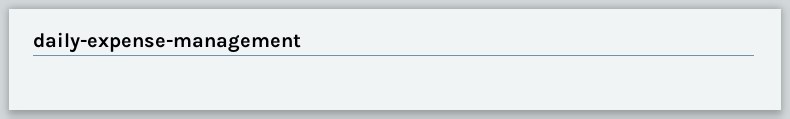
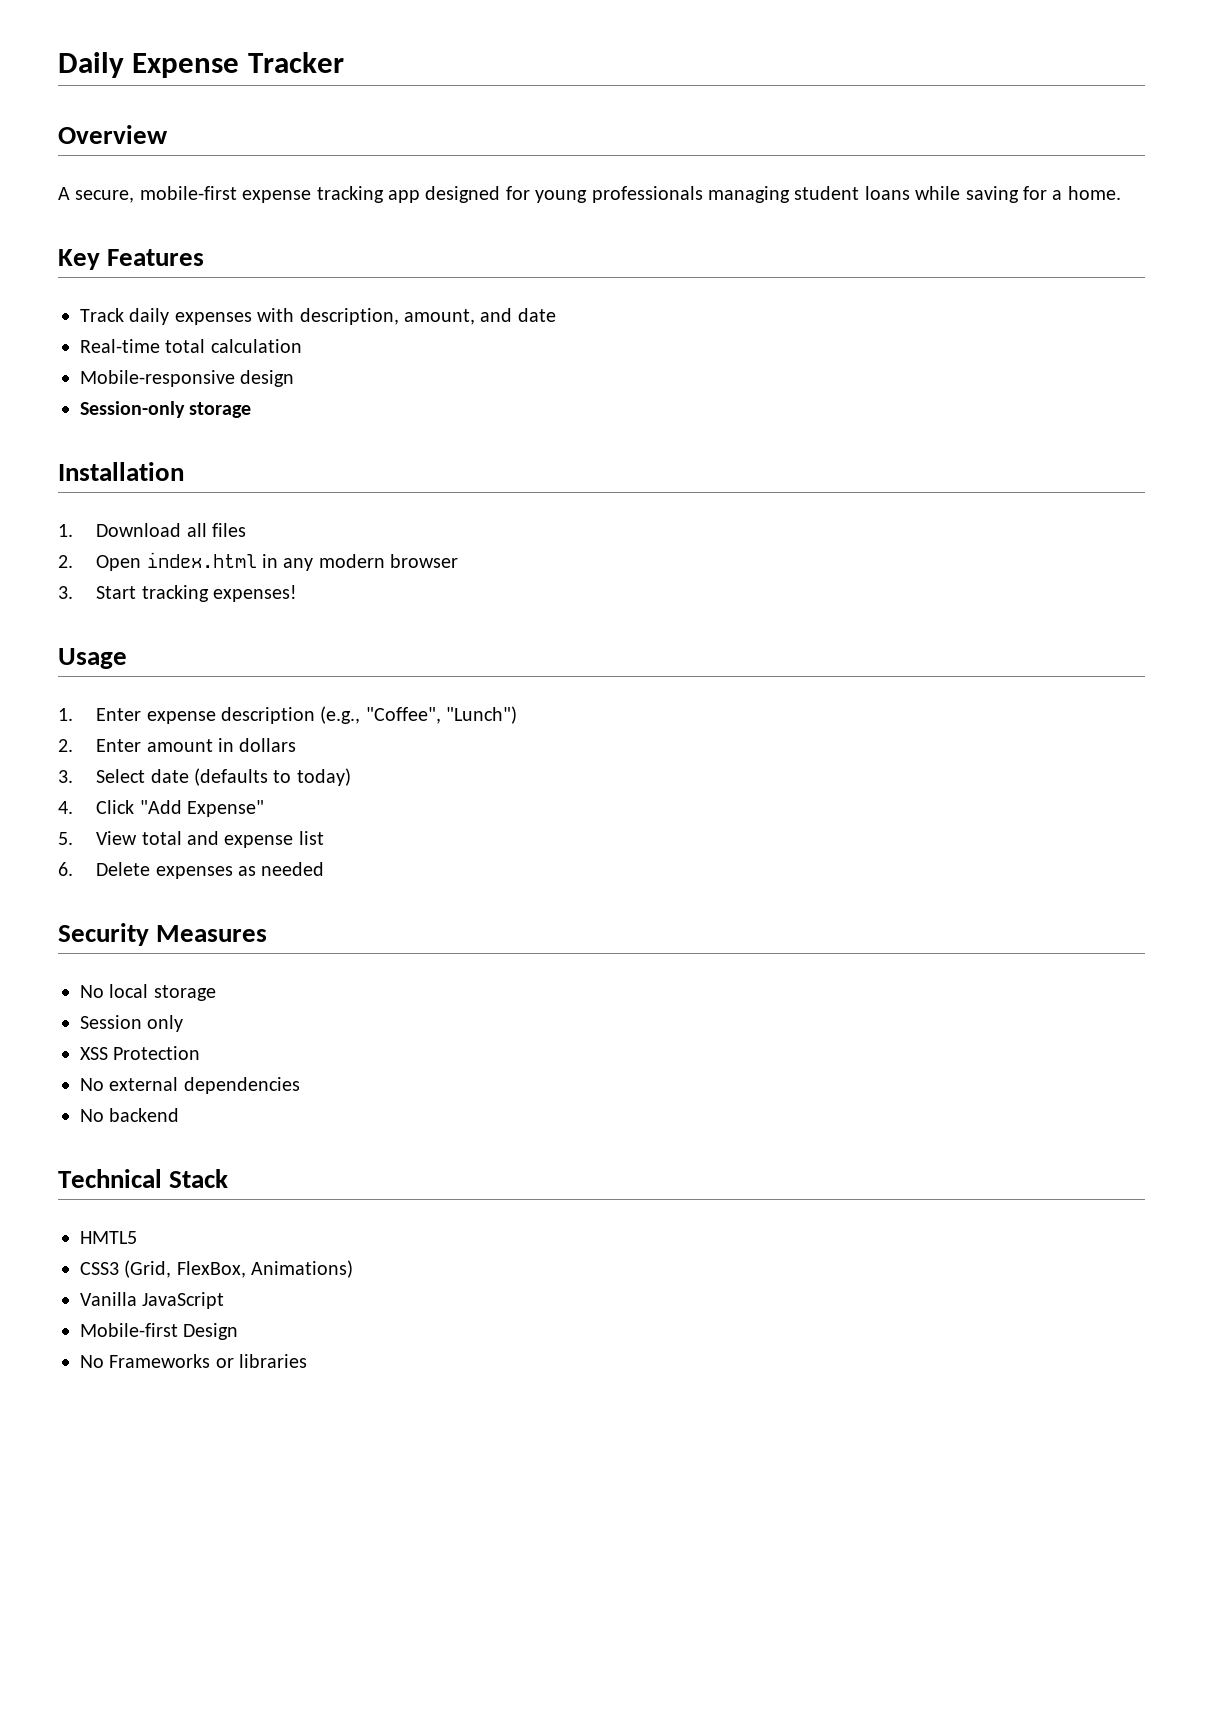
[33,32,301,53] daily-expense-management -> [58,52,344,78] [58,125,168,144] [58,186,1121,203] [58,249,205,270] [80,308,556,325] [80,339,302,353] [80,370,295,387] [80,401,252,418] [58,462,184,481] [58,523,247,537] [58,552,459,571] [58,585,298,602] [58,648,127,669] [58,706,518,724] [58,738,297,752] [58,768,351,786] [58,800,265,817] [58,831,324,848] [58,862,325,879] [58,923,268,946] [80,984,216,1001] [80,1015,184,1032] [80,1046,201,1060] [80,1077,300,1094] [80,1108,180,1122] [58,1169,229,1188] [80,1231,137,1244] [80,1260,354,1278] [80,1292,225,1309] [80,1323,239,1340] [80,1354,308,1368] Daily Expense Tracker // Overview // A secure, mobile-first expense tracking app designed for young professionals managing student loans while saving for a home. // Key Features // Track daily expenses with description, amount, and date // Real-time total calculation // Mobile-responsive design // Session-only storage // Installation // 1. Download all files // 2. Open index.html in any modern browser // 3. Start tracking expenses! // Usage // 1. Enter expense description (e.g., "Coffee", "Lunch") // 2. Enter amount in dollars // 3. Select date (defaults to today) // 4. Click "Add Expense" // 5. View total and expense list // 6. Delete expenses as needed // Security Measures // No local storage // Session only // XSS Protection // No external dependencies // No backend // Technical Stack // HMTL5 // CSS3 (Grid, FlexBox, Animations) // Vanilla JavaScript // Mobile-first Design // No Frameworks or libraries

